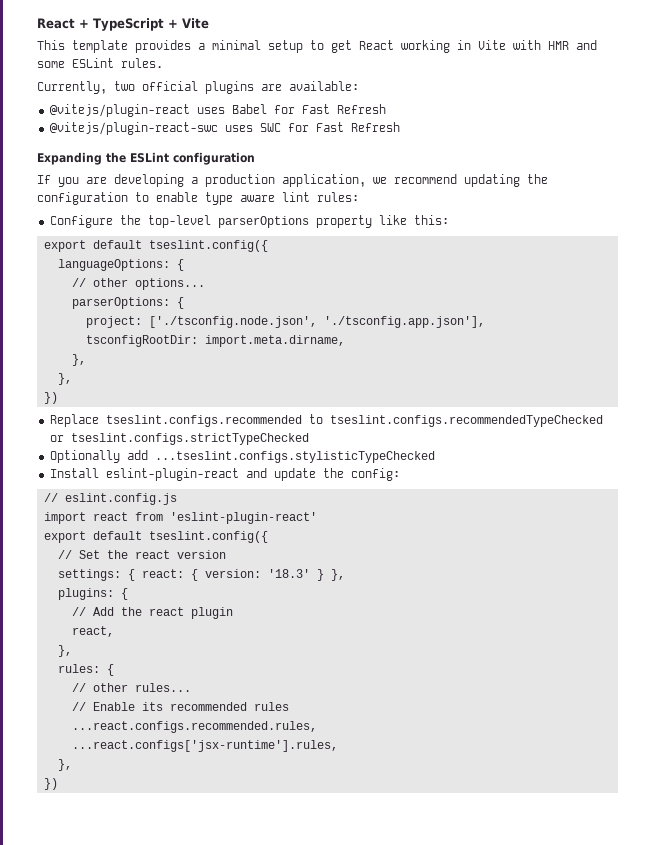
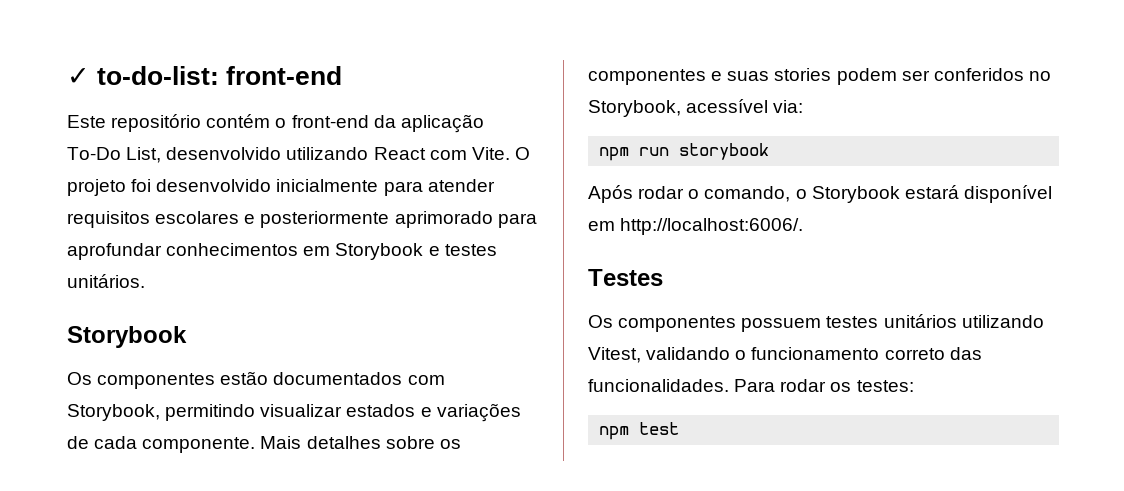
[37,18,209,31] [37,40,597,53] [37,58,163,68] [37,81,359,94] [49,104,386,117] [49,122,400,135] [37,152,255,165] [37,174,548,187] [37,192,359,205] [49,215,449,228] [43,240,268,252] [57,259,184,271] [71,278,205,290] [71,297,184,309] [85,316,485,328] [85,335,345,347] [71,354,86,366] [57,373,72,385] [43,392,58,404] [49,414,603,427] [49,433,309,445] [49,450,435,463] [49,468,400,481] [43,493,177,505] [43,512,317,524] [43,531,268,543] [57,550,226,559] [57,569,345,581] [57,588,128,600] [71,607,233,619] [71,626,114,637] [57,645,72,657] [57,664,114,676] [71,683,191,692] [71,702,289,711] [71,721,317,733] [71,740,338,752] [57,759,72,771] [43,778,58,790] React + TypeScript + Vite // This template provides a minimal setup to get React working in Vite with HMR and some ESLint rules. // Currently, two official plugins are available: // @vitejs/plugin-react uses Babel for Fast Refresh // @vitejs/plugin-react-swc uses SWC for Fast Refresh // Expanding the ESLint configuration // If you are developing a production application, we recommend updating the configuration to enable type aware lint rules: // Configure the top-level parserOptions property like this: // export default tseslint.config({ // languageOptions: { // // other options... // parserOptions: { // project: ['./tsconfig.node.json', './tsconfig.app.json'], // tsconfigRootDir: import.meta.dirname, // }, // }, // }) // Replace tseslint.configs.recommended to tseslint.configs.recommendedTypeChecked or tseslint.configs.strictTypeChecked // Optionally add ...tseslint.configs.stylisticTypeChecked // Install eslint-plugin-react and update the config: // // eslint.config.js // import react from 'eslint-plugin-react' // export default tseslint.config({ // // Set the react version // settings: { react: { version: '18.3' } }, // plugins: { // // Add the react plugin // react, // }, // rules: { // // other rules... // // Enable its recommended rules // ...react.configs.recommended.rules, // ...react.configs['jsx-runtime'].rules, // }, // }) -> [67,66,343,85] [67,114,484,133] [67,147,530,163] [67,179,495,196] [67,211,537,228] [67,243,497,260] [67,274,145,288] [67,326,187,348] [67,371,445,389] [67,403,521,422] [67,436,461,453] [588,68,1051,85] [588,99,804,117] [599,143,770,161] [588,185,1052,203] [588,218,804,235] [588,269,663,286] [588,314,1044,332] [588,347,982,363] [588,379,914,392] [599,422,680,440] ✓ to-do-list: front-end // Este repositório contém o front-end da aplicação To-Do List, desenvolvido utilizando React com Vite. O projeto foi desenvolvido inicialmente para atender requisitos escolares e posteriormente aprimorado para aprofundar conhecimentos em Storybook e testes unitários. // Storybook // Os componentes estão documentados com Storybook, permitindo visualizar estados e variações de cada componente. Mais detalhes sobre os componentes e suas stories podem ser conferidos no Storybook, acessível via: // npm run storybook // Após rodar o comando, o Storybook estará disponível em http://localhost:6006/. // Testes // Os componentes possuem testes unitários utilizando Vitest, validando o funcionamento correto das funcionalidades. Para rodar os testes: // npm test

